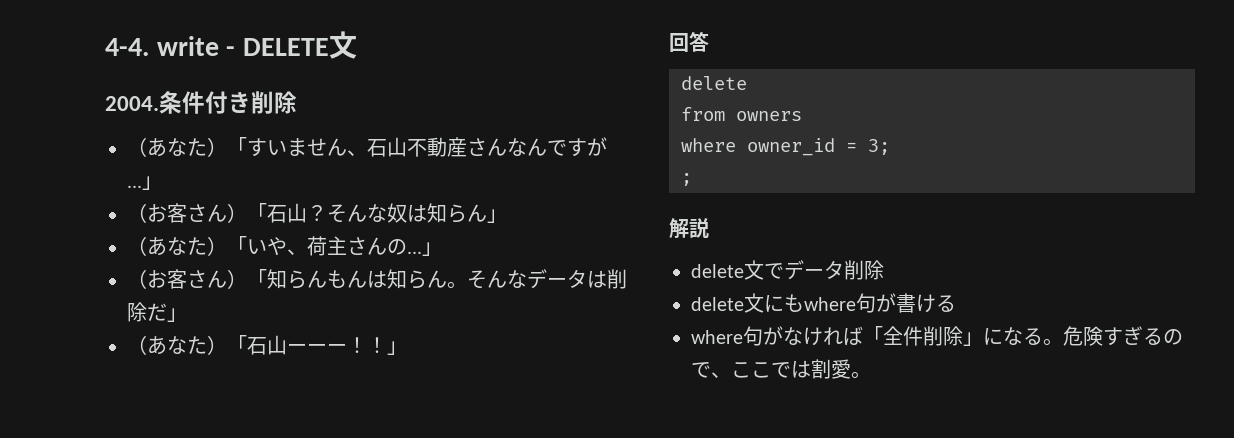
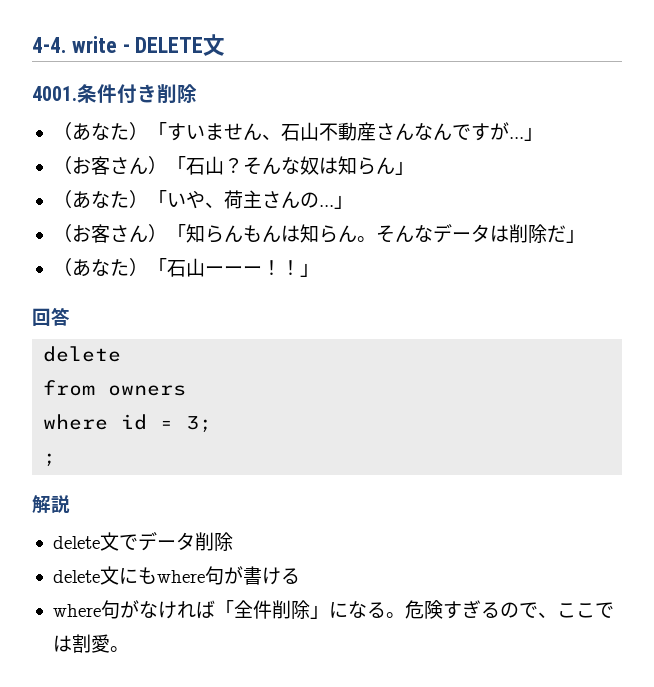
[105,96,159,111] 2004. -> [32,86,77,101] 4001.
[747,138,835,156] owner_id -> [121,414,148,430] id

